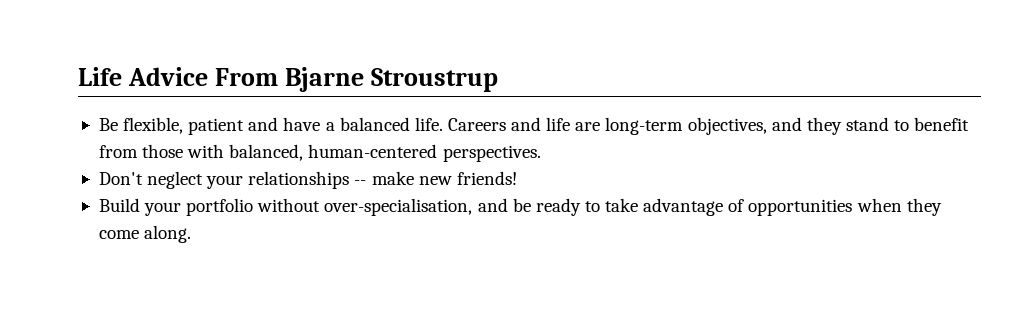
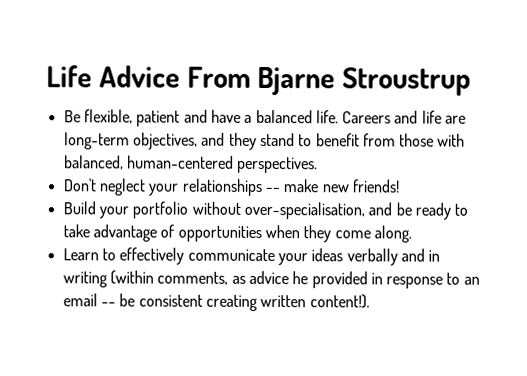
(192, 234) none -> [62,247,441,266] [62,270,480,289] [62,293,370,311] // Learn to effectively communicate your ideas verbally and in writing (within comments, as advice he provided in response to an email -- be consistent creating written content!).

